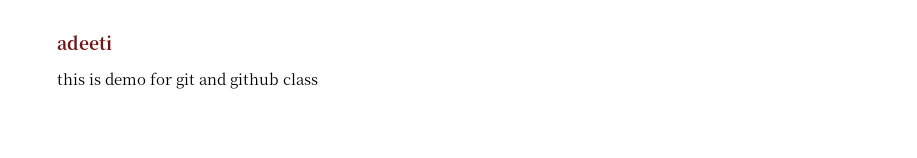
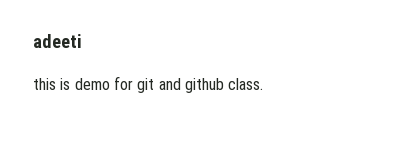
[283,73,319,85] class -> [228,78,264,90] class.

